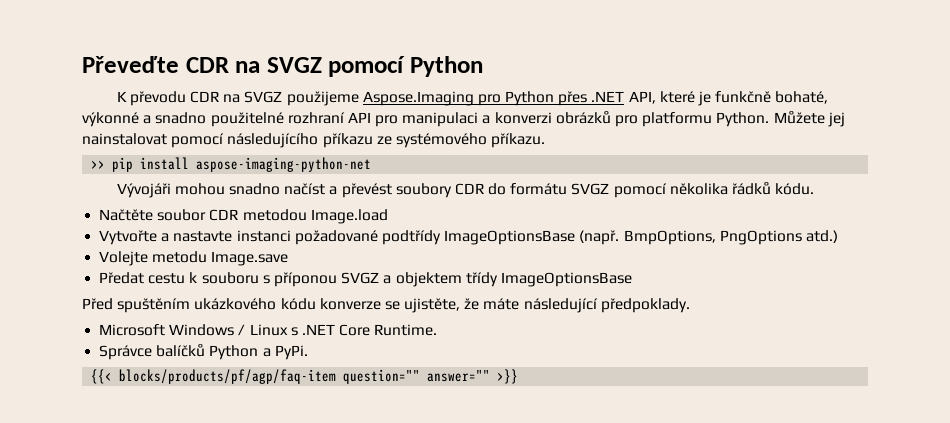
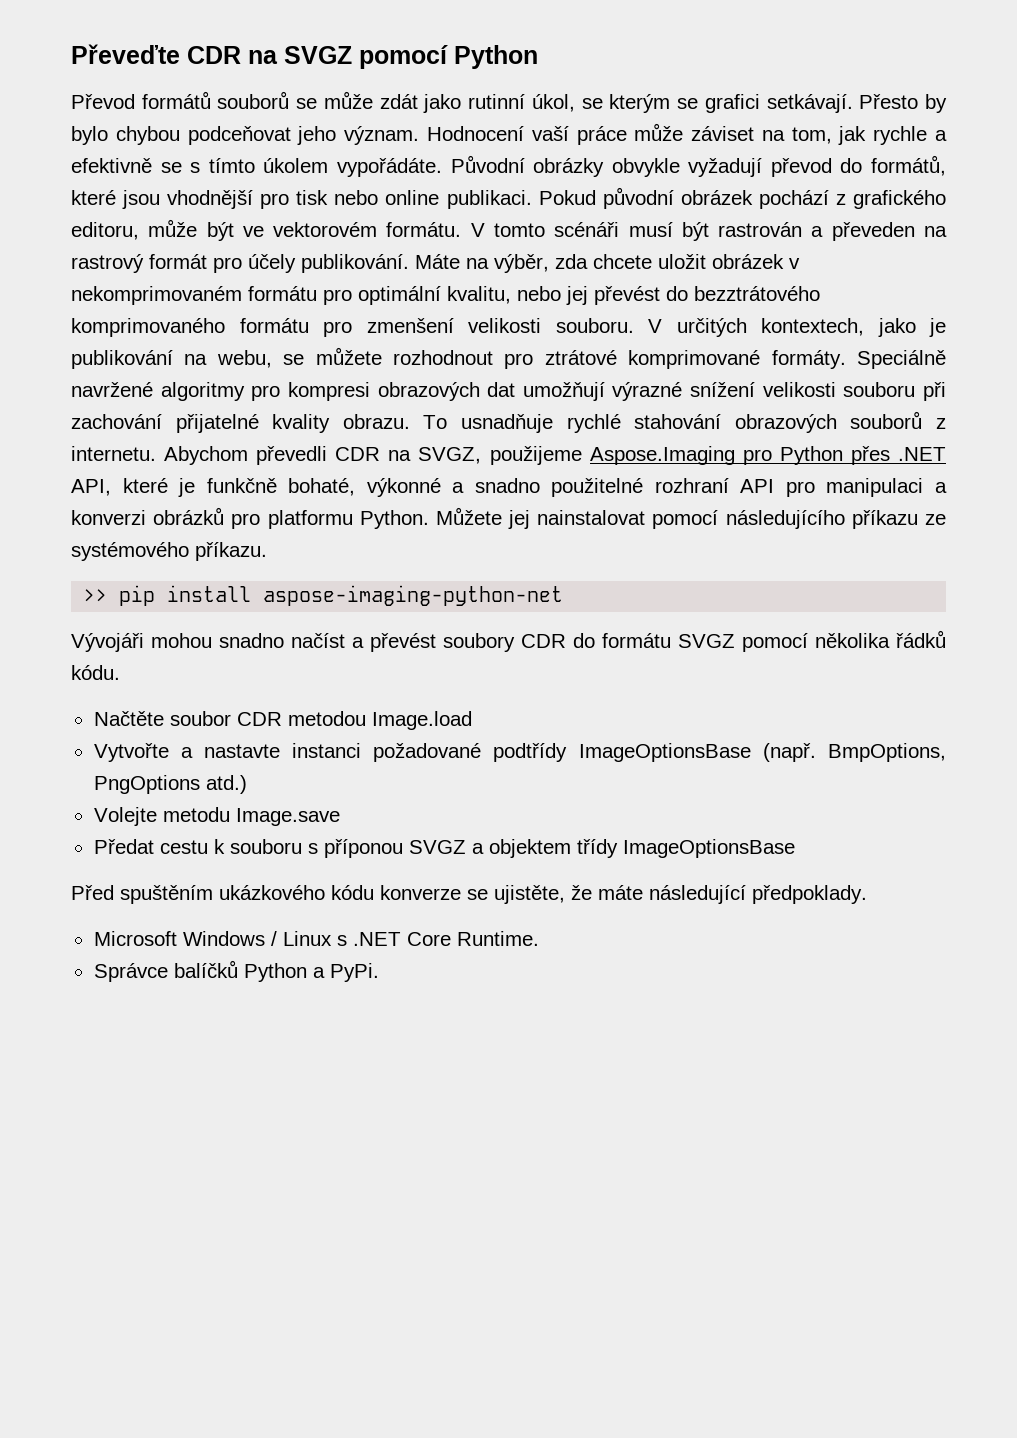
[116,91,283,106] K převodu CDR na SVGZ -> [71,91,948,113] [71,123,948,145] [71,155,947,177] [71,187,947,209] [71,219,948,241] [71,254,800,273] [71,286,820,305] [71,318,946,337] [71,347,946,369] [71,382,946,401] [71,411,947,433] [71,446,482,465] Převod formátů souborů se může zdát jako rutinní úkol, se kterým se grafici setkávají. Přesto by bylo chybou podceňovat jeho význam. Hodnocení vaší práce může záviset na tom, jak rychle a efektivně se s tímto úkolem vypořádáte. Původní obrázky obvykle vyžadují převod do formátů, které jsou vhodnější pro tisk nebo online publikaci. Pokud původní obrázek pochází z grafického editoru, může být ve vektorovém formátu. V tomto scénáři musí být rastrován a převeden na rastrový formát pro účely publikování. Máte na výběr, zda chcete uložit obrázek v nekomprimovaném formátu pro optimální kvalitu, nebo jej převést do bezztrátového komprimovaného formátu pro zmenšení velikosti souboru. V určitých kontextech, jako je publikování na webu, se můžete rozhodnout pro ztrátové komprimované formáty. Speciálně navržené algoritmy pro kompresi obrazových dat umožňují výrazné snížení velikosti souboru při zachování přijatelné kvality obrazu. To usnadňuje rychlé stahování obrazových souborů z internetu. Abychom převedli CDR na SVGZ,
[91,369,519,384] // {{< blocks/products/pf/agp/faq-item question="" answer="" >}} -> (379, 972) none

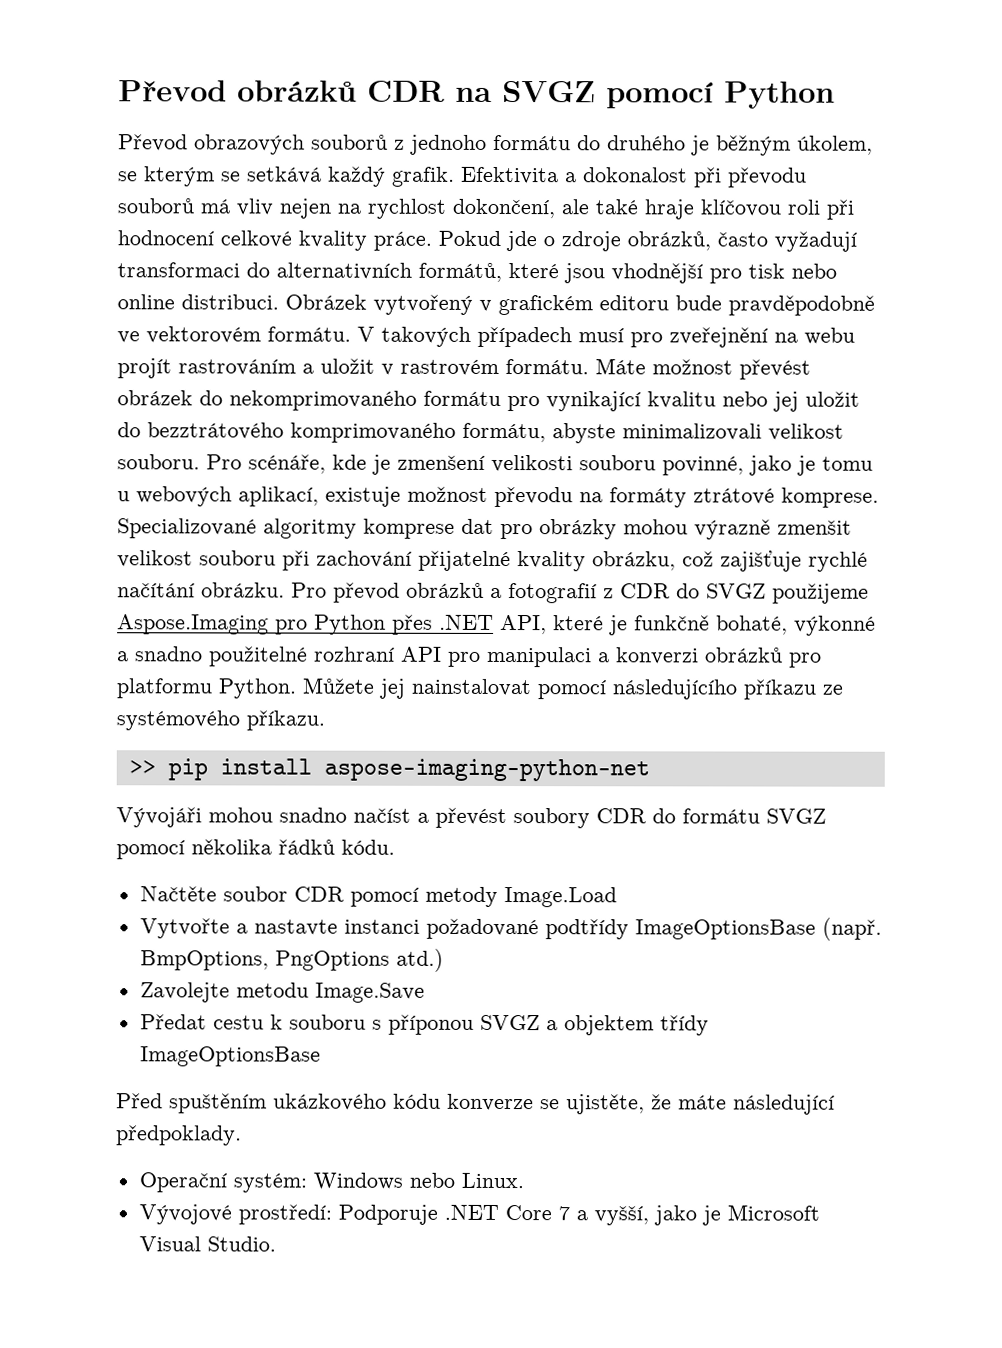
[71,44,180,64] Převeďte -> [118,80,357,102] Převod obrázků
[141,91,948,113] [71,123,948,145] [71,155,863,177] formátů souborů se může zdát jako rutinní úkol, se kterým se grafici setkávají. Přesto by bylo chybou podceňovat jeho význam. Hodnocení vaší práce může záviset na tom, jak rychle a efektivně se s tímto úkolem vypořádáte. Původní obrázky obvykle vyžadují převod do -> [194,134,873,156] [118,166,807,188] [117,198,854,220] [117,230,857,252] [117,262,412,280] obrazových souborů z jednoho formátu do druhého je běžným úkolem, se kterým se setkává každý grafik. Efektivita a dokonalost při převodu souborů má vliv nejen na rychlost dokončení, ale také hraje klíčovou roli při hodnocení celkové kvality práce. Pokud jde o zdroje obrázků, často vyžadují transformaci do alternativních
[446,187,947,209] [71,219,948,241] [71,254,800,273] [71,286,511,305] publikaci. Pokud původní obrázek pochází z grafického editoru, může být ve vektorovém formátu. V tomto scénáři musí být rastrován a převeden na rastrový formát pro účely publikování. Máte na výběr, zda chcete uložit obrázek v nekomprimovaném formátu pro optimální kvalitu, -> [181,294,875,316] [117,326,855,348] [117,358,811,380] [117,390,716,412] distribuci. Obrázek vytvořený v grafickém editoru bude pravděpodobně ve vektorovém formátu. V takových případech musí pro zveřejnění na webu projít rastrováním a uložit v rastrovém formátu. Máte možnost převést obrázek do nekomprimovaného formátu pro vynikající kvalitu
[594,286,660,305] převést -> [805,391,860,407] uložit
[239,318,946,337] [71,347,946,369] [71,382,836,401] formátu pro zmenšení velikosti souboru. V určitých kontextech, jako je publikování na webu, se můžete rozhodnout pro ztrátové komprimované formáty. Speciálně navržené algoritmy pro kompresi obrazových dat umožňují výrazné snížení velikosti -> [462,422,844,444] [117,454,873,476] [117,486,879,508] [117,518,852,540] [117,550,193,568] formátu, abyste minimalizovali velikost souboru. Pro scénáře, kde je zmenšení velikosti souboru povinné, jako je tomu u webových aplikací, existuje možnost převodu na formáty ztrátové komprese. Specializované algoritmy komprese dat pro obrázky mohou výrazně zmenšit velikost
[342,411,947,433] [71,446,482,465] obrazu. To usnadňuje rychlé stahování obrazových souborů z internetu. Abychom převedli CDR na SVGZ, -> [592,550,868,572] [117,582,766,604] obrázku, což zajišťuje rychlé načítání obrázku. Pro převod obrázků a fotografií z CDR do SVGZ
[287,711,472,730] metodou Image.load -> [349,886,617,908] pomocí metody Image.Load
[93,807,340,826] Volejte metodu Image.save -> [139,982,425,1003] Zavolejte metodu Image.Save
[93,931,539,946] [93,960,379,982] Microsoft Windows / Linux s .NET Core Runtime. // Správce balíčků Python a PyPi. -> [138,1172,524,1193] [138,1204,820,1226] [138,1236,276,1252] Operační systém: Windows nebo Linux. // Vývojové prostředí: Podporuje .NET Core 7 a vyšší, jako je Microsoft Visual Studio.

